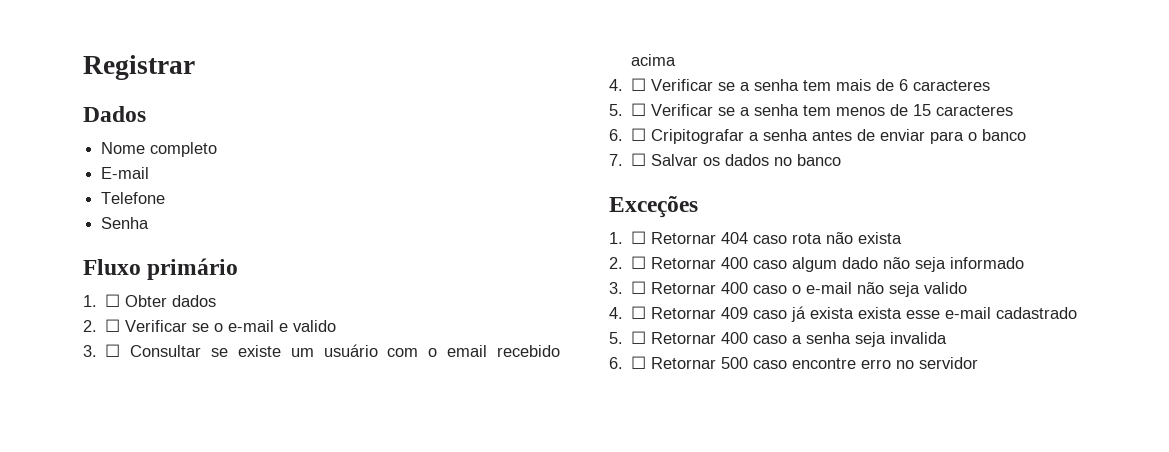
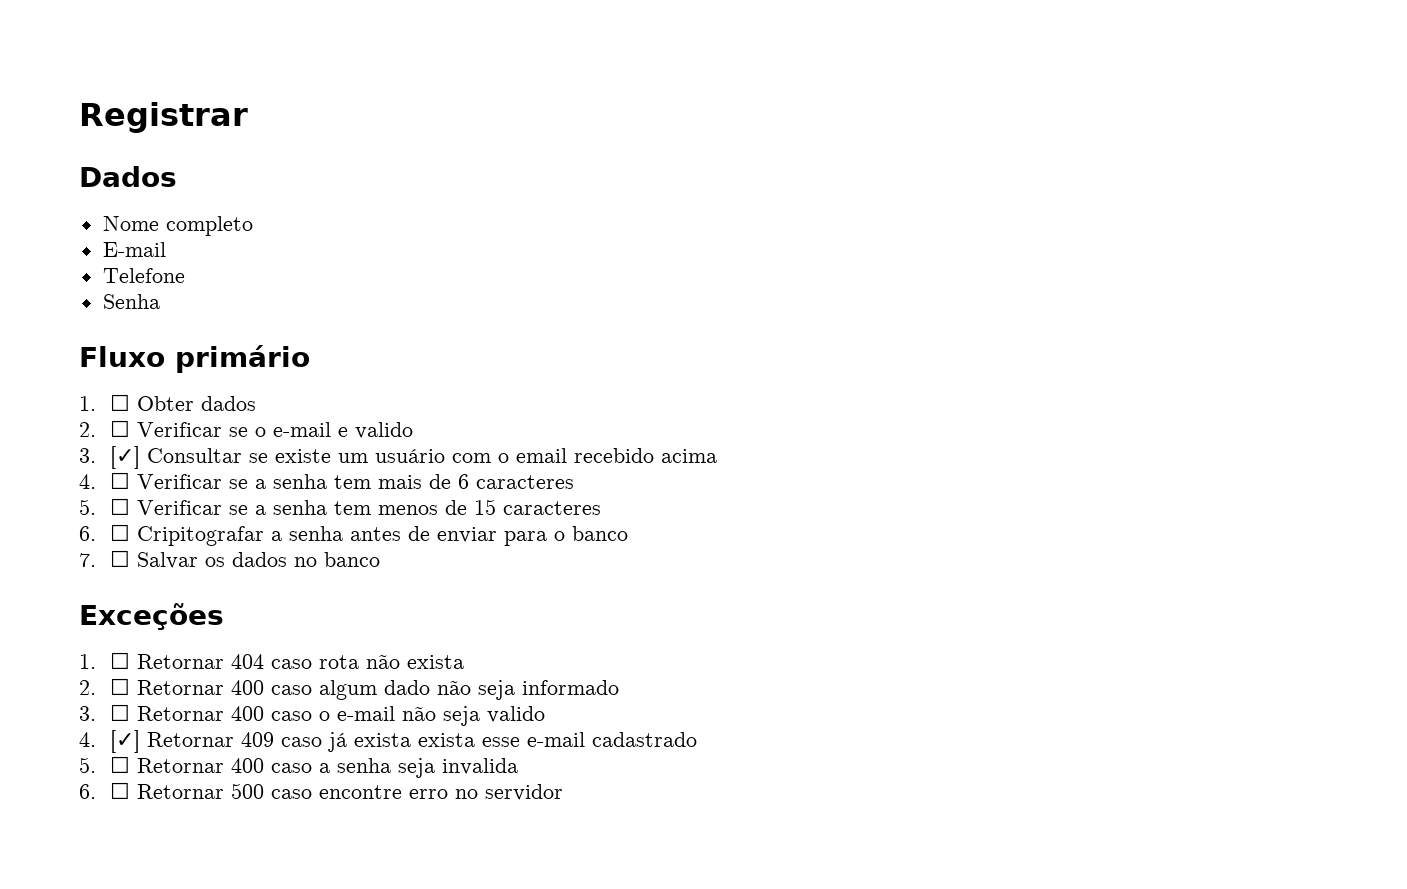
[105,344,121,357] ☐ -> [110,446,141,469] [✓]
[631,306,647,319] ☐ -> [110,730,141,753] [✓]

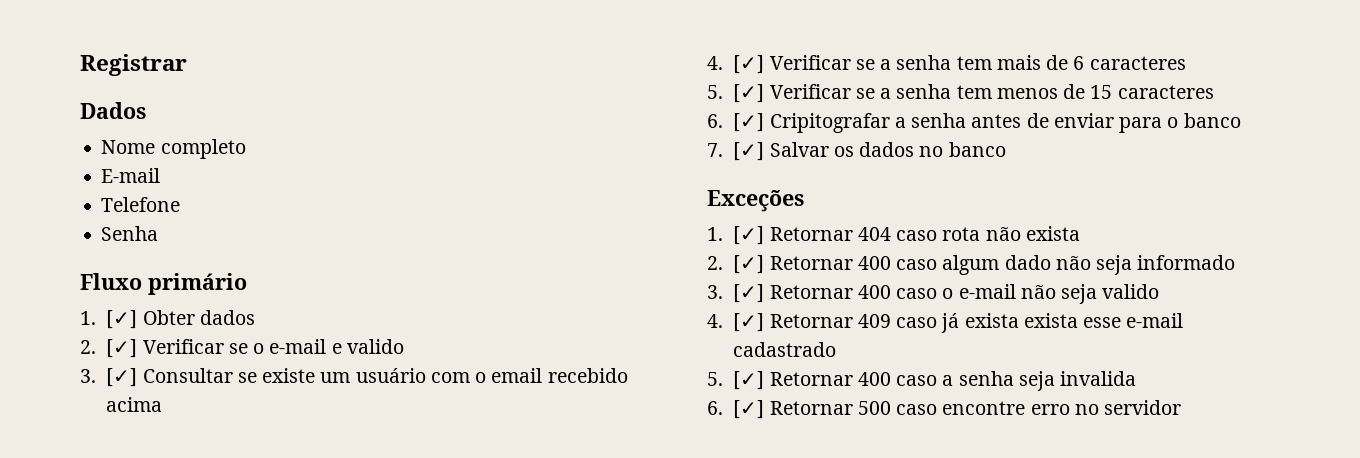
[110,394,131,411] ☐ -> [106,310,138,329] [✓]
[110,420,131,437] ☐ -> [106,339,138,358] [✓]
[110,472,131,489] ☐ -> [733,55,765,74] [✓]
[110,498,131,515] ☐ -> [733,84,765,103] [✓]
[110,524,131,541] ☐ -> [733,113,765,132] [✓]
[110,550,131,567] ☐ -> [733,142,765,161] [✓]
[110,652,131,669] ☐ -> [733,226,765,245] [✓]
[110,678,131,695] ☐ -> [733,255,765,274] [✓]
[110,704,131,721] ☐ -> [733,284,765,303] [✓]
[110,756,131,773] ☐ -> [733,371,765,390] [✓]
[110,782,131,799] ☐ -> [733,400,765,419] [✓]

